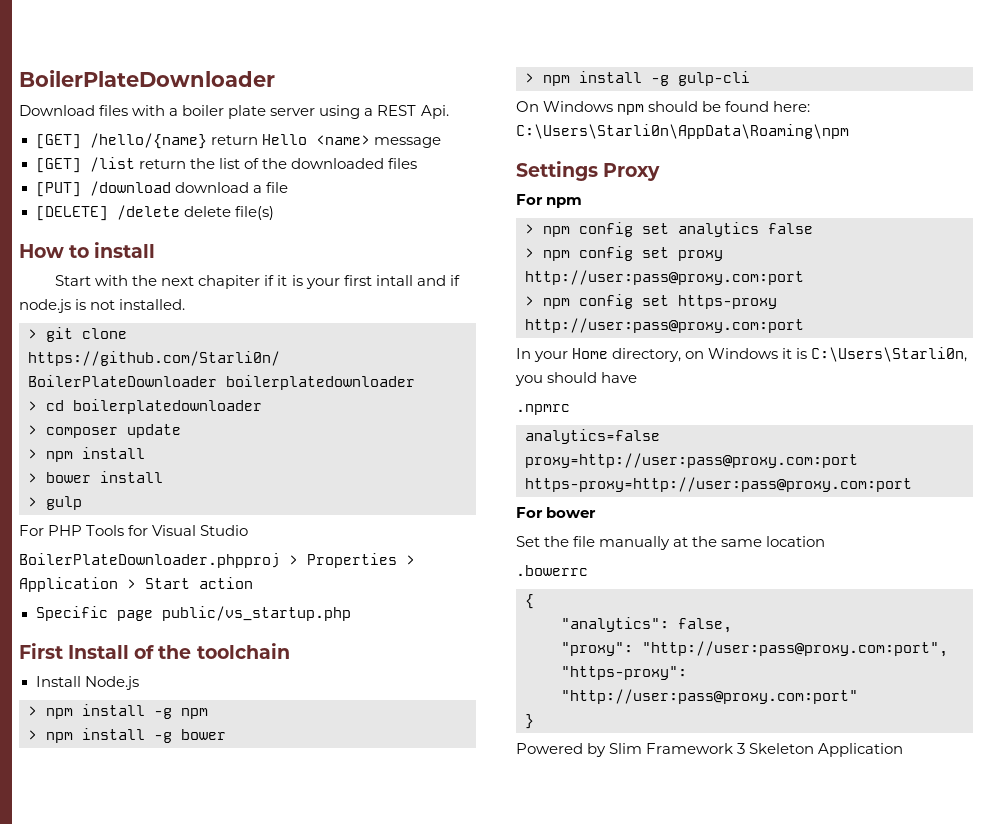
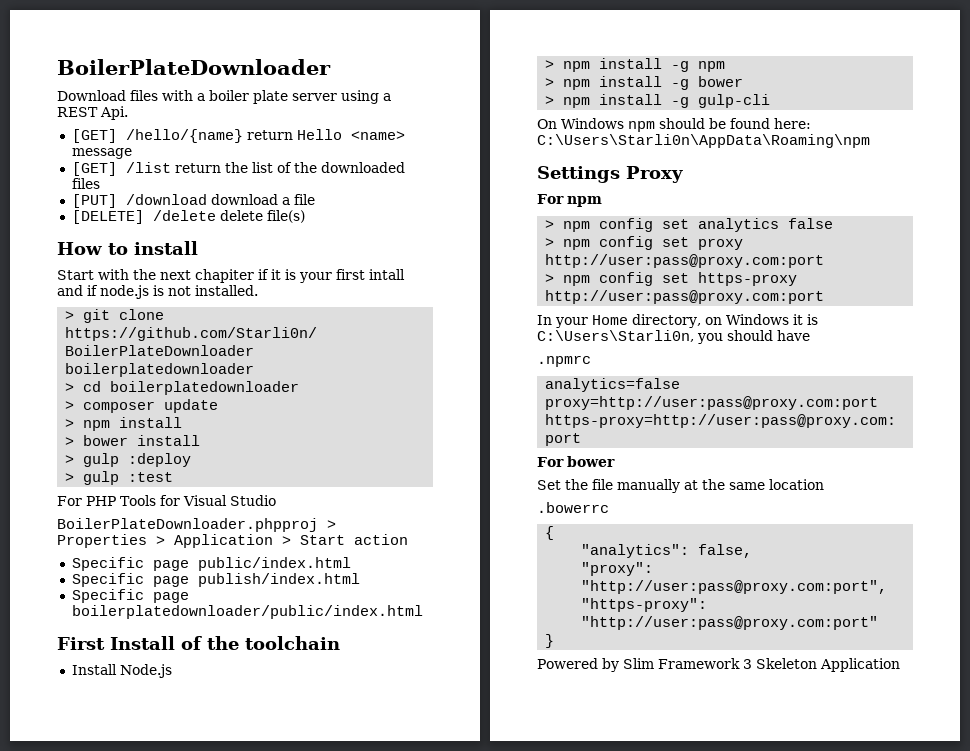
(82, 503) none -> [128,453,192,467] [65,471,174,485] :deploy // > gulp :test
[161,606,351,621] public/vs_startup.php -> [197,557,351,571] [71,573,360,587] [71,589,189,603] [71,605,423,619] public/index.html // Specific page publish/index.html // Specific page boilerplatedownloader/public/index.html

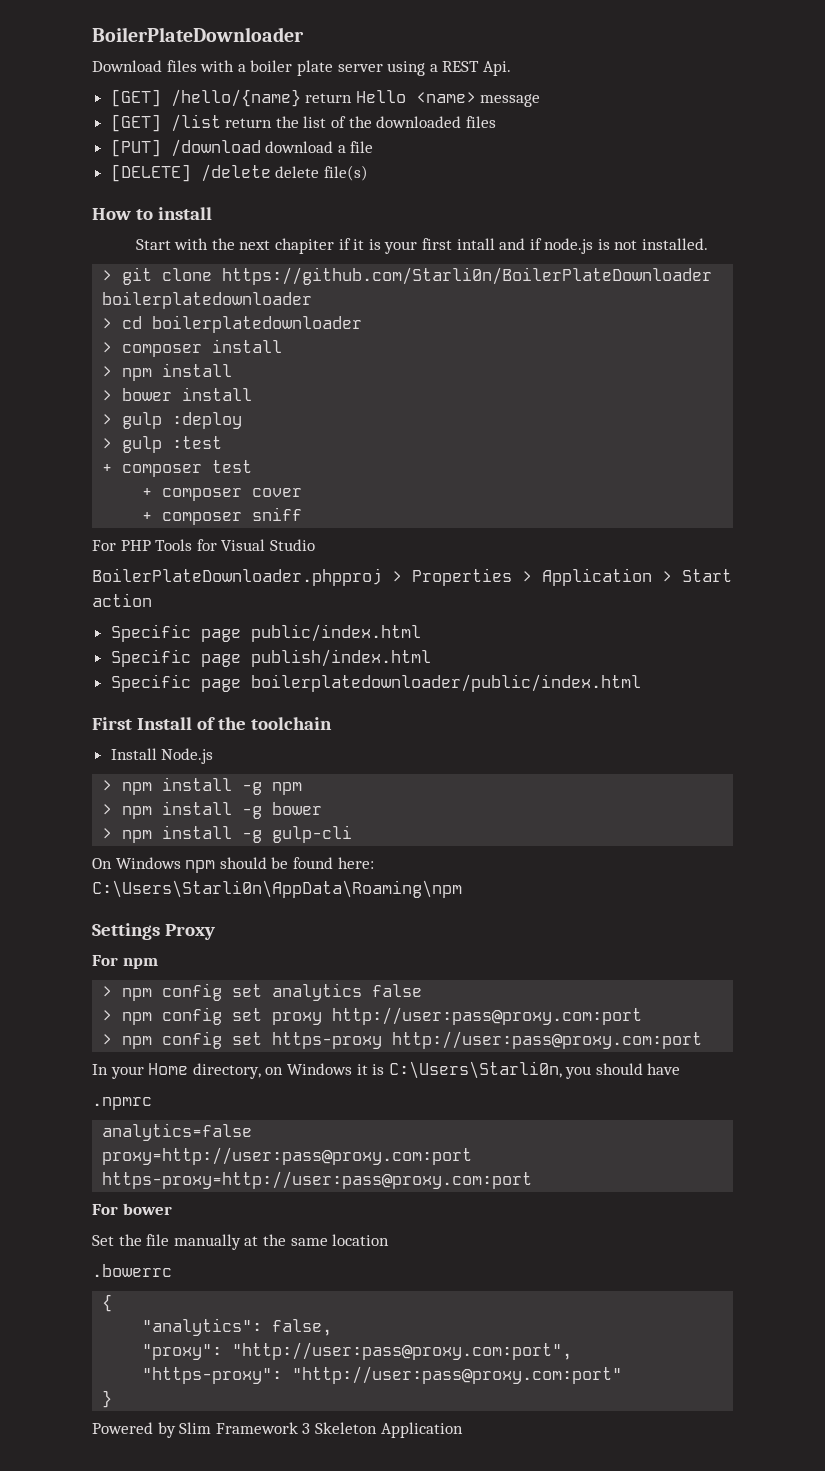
[164,399,219,413] update -> [212,339,283,353] install
(174, 477) none -> [102,460,253,477] [142,488,303,501] [142,507,303,525] // + composer test // + composer cover // + composer sniff

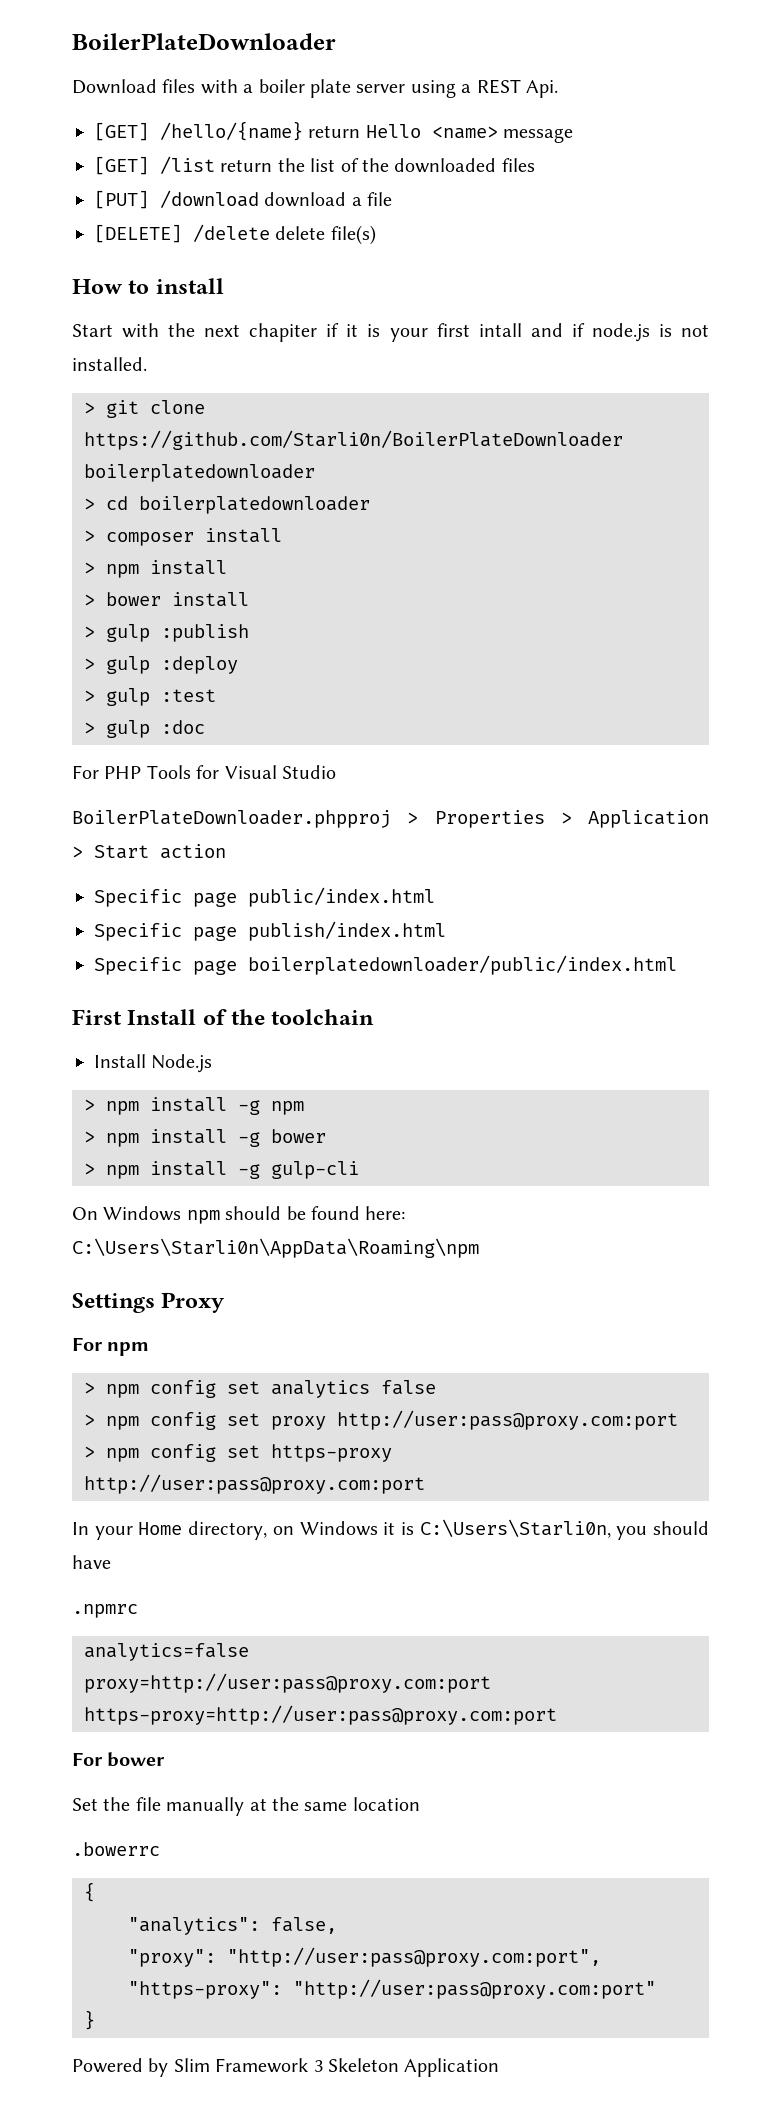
(253, 394) none -> [84,624,249,642] // > gulp :publish
[102,460,253,477] [142,488,303,501] [142,507,303,525] + composer test // + composer cover // + composer sniff -> [84,720,205,738] > gulp :doc

